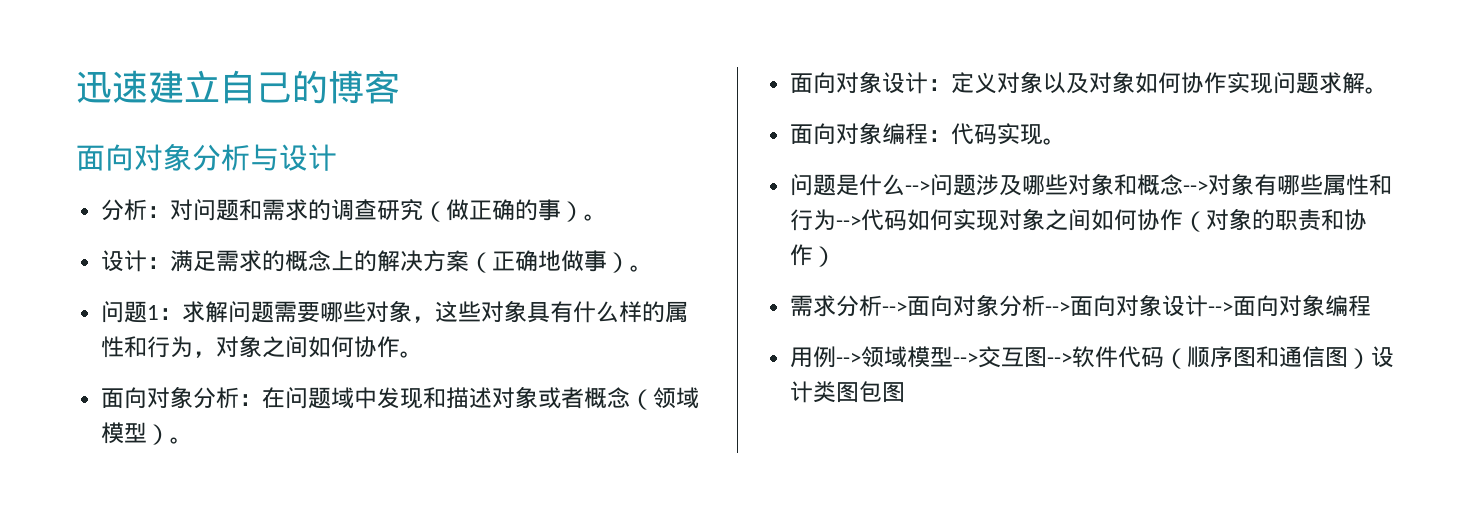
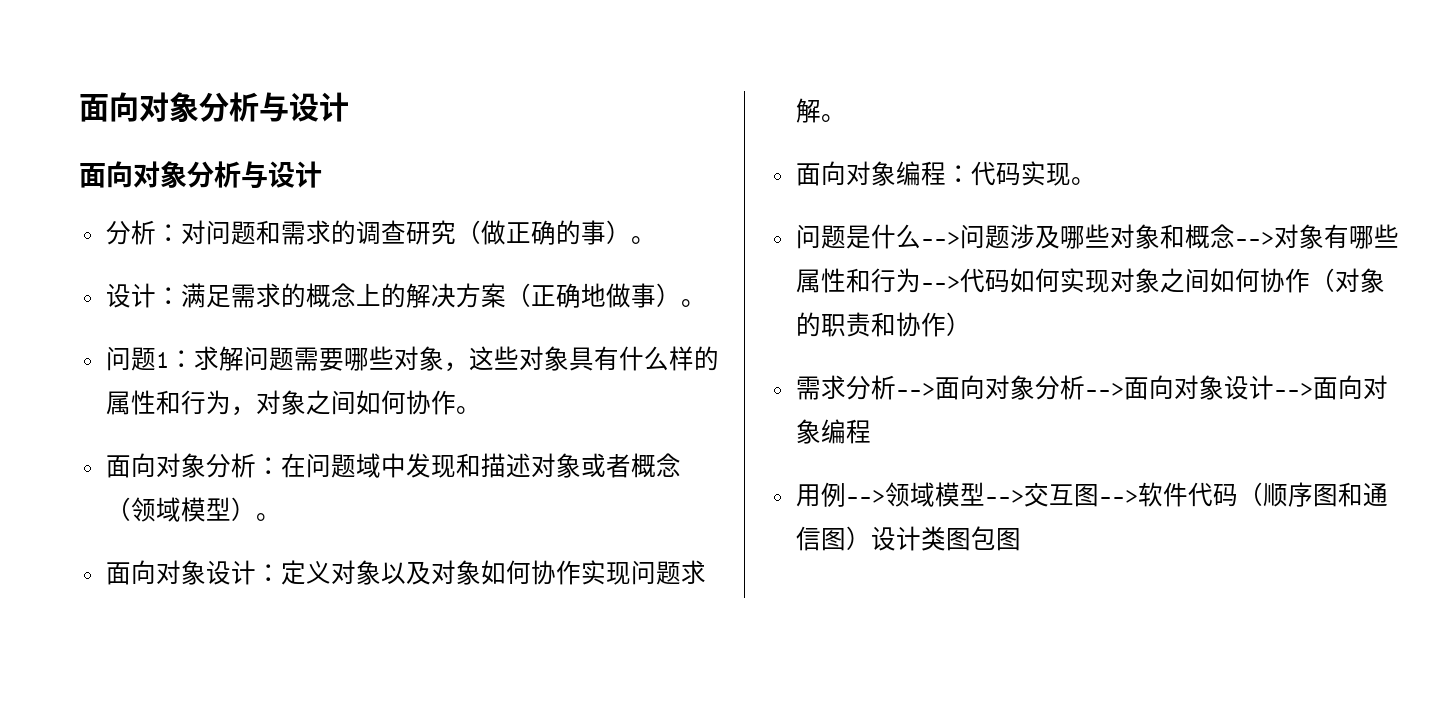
[76,70,400,104] 迅速建立自己的博客 -> [79,92,349,122] 面向对象分析与设计

